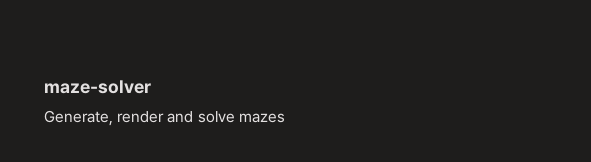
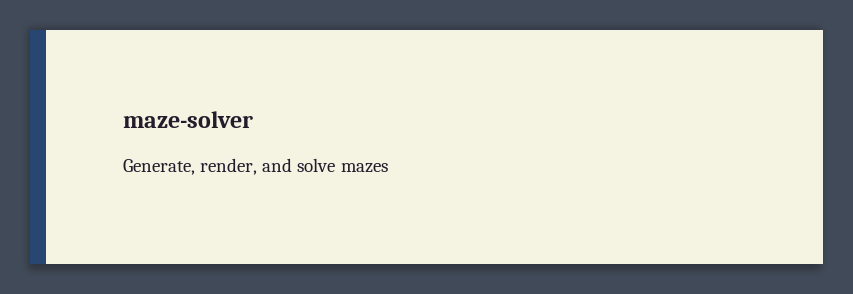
[117,111,165,123] render -> [200,158,258,175] render,

